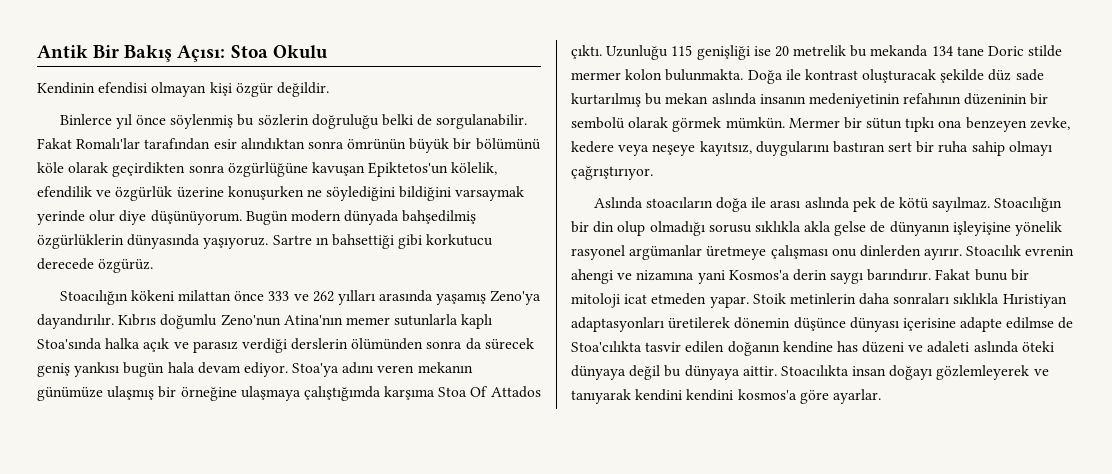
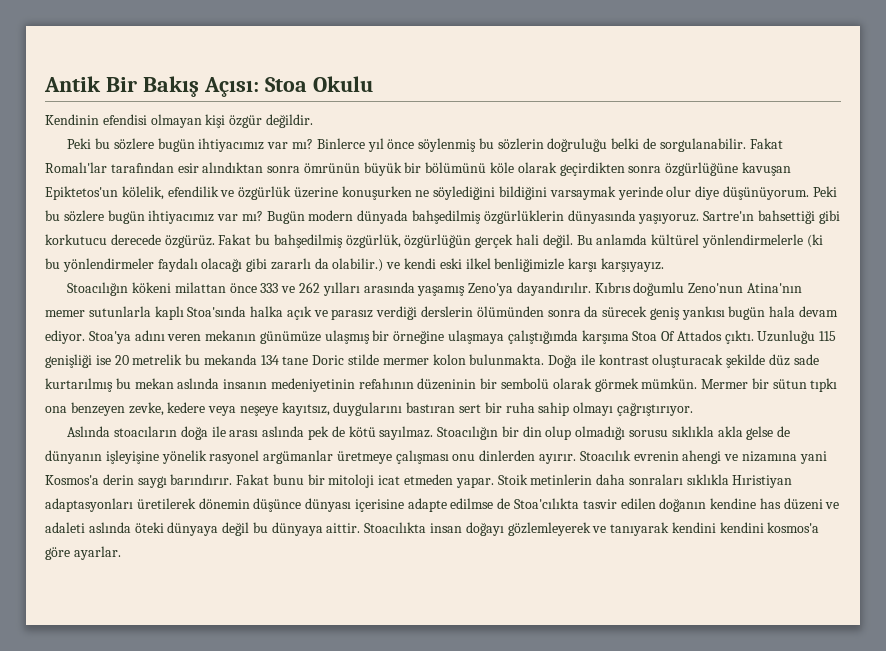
(329, 89) none -> [67,138,313,152] Peki bu sözlere bugün ihtiyacımız var mı?
(242, 217) none -> [812,186,837,197] [45,210,263,224] Peki bu sözlere bugün ihtiyacımız var mı?
[272,235,329,245] Sartre ın -> [703,211,755,221] Sartre'ın
(154, 266) none -> [218,234,823,248] [45,258,664,272] Fakat bu bahşedilmiş özgürlük, özgürlüğün gerçek hali değil. Bu anlamda kültürel yönlendirmelerle (ki bu yönlendirmeler faydalı olacağı gibi zararlı da olabilir.) ve kendi eski ilkel benliğimizle karşı karşıyayız.

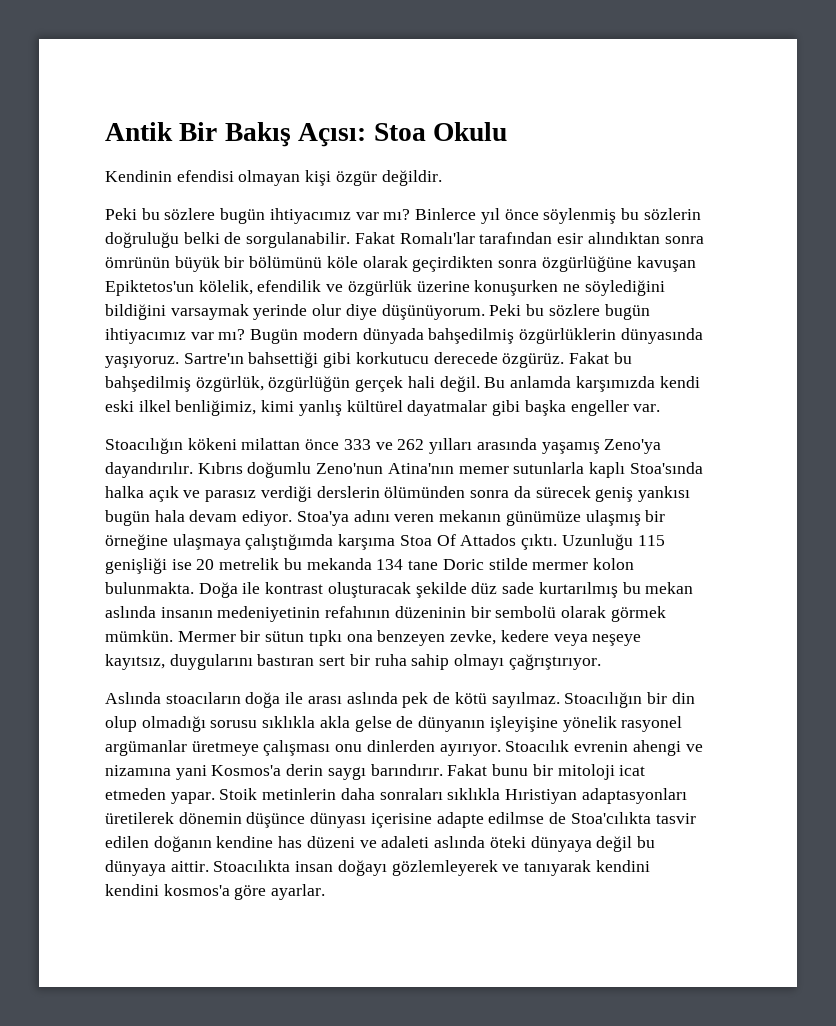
[651,234,823,248] [45,258,664,272] kültürel yönlendirmelerle (ki bu yönlendirmeler faydalı olacağı gibi zararlı da olabilir.) ve kendi eski ilkel benliğimizle karşı karşıyayız. -> [575,376,700,392] [105,400,661,416] karşımızda kendi eski ilkel benliğimiz, kimi yanlış kültürel dayatmalar gibi başka engeller var.
[539,454,577,464] ayırır. -> [439,744,501,756] ayırıyor.

